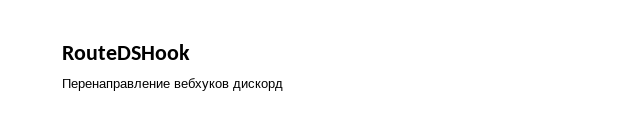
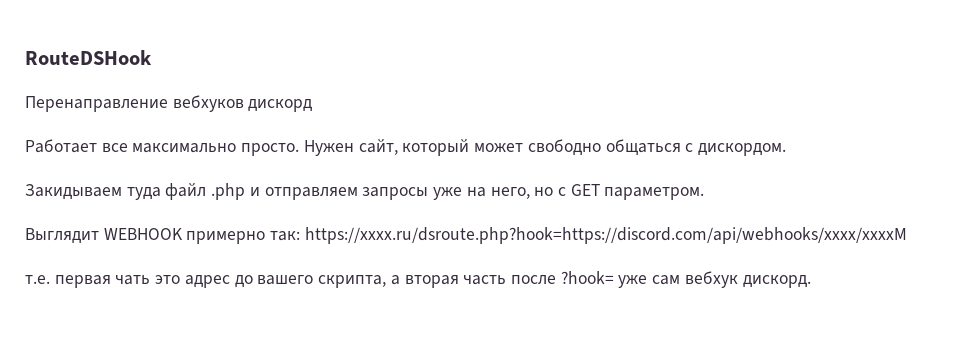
(283, 86) none -> [25,139,786,156] [25,183,705,200] [25,227,907,244] [25,271,811,288] // Работает все максимально просто. Нужен сайт, который может свободно общаться с дискордом. // Закидываем туда файл .php и отправляем запросы уже на него, но с GET параметром. // Выглядит WEBHOOK примерно так: https://xxxx.ru/dsroute.php?hook=https://discord.com/api/webhooks/xxxx/xxxxM // т.е. первая чать это адрес до вашего скрипта, а вторая часть после ?hook= уже сам вебхук дискорд.

